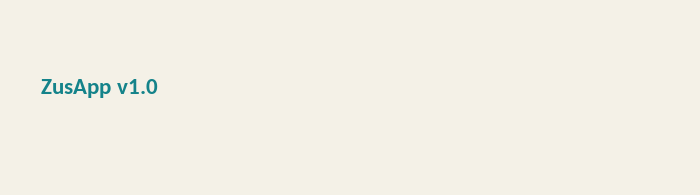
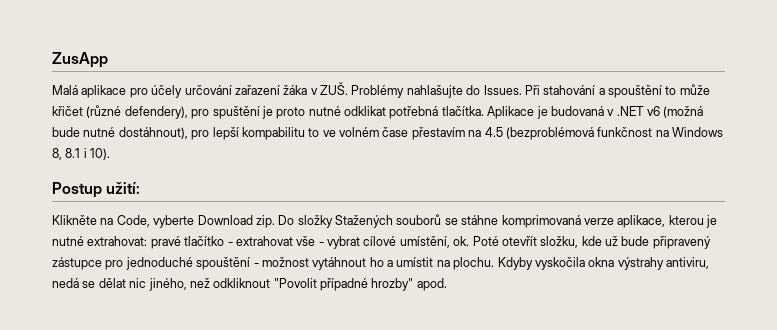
[117,79,159,94] v1.0 -> [52,82,710,98] [52,105,704,119] [52,127,723,140] [52,148,111,160] [52,182,141,198] [52,214,717,228] [52,236,711,249] [52,257,709,270] [52,278,447,291] // Malá aplikace pro účely určování zařazení žáka v ZUŠ. Problémy nahlašujte do Issues. Při stahování a spouštění to může křičet (různé defendery), pro spuštění je proto nutné odklikat potřebná tlačítka. Aplikace je budovaná v .NET v6 (možná bude nutné dostáhnout), pro lepší kompabilitu to ve volném čase přestavím na 4.5 (bezproblémová funkčnost na Windows 8, 8.1 i 10). // Postup užití: // Klikněte na Code, vyberte Download zip. Do složky Stažených souborů se stáhne komprimovaná verze aplikace, kterou je nutné extrahovat: pravé tlačítko - extrahovat vše - vybrat cílové umístění, ok. Poté otevřít složku, kde už bude připravený zástupce pro jednoduché spouštění - možnost vytáhnout ho a umístit na plochu. Kdyby vyskočila okna výstrahy antiviru, nedá se dělat nic jiného, než odkliknout "Povolit případné hrozby" apod.

